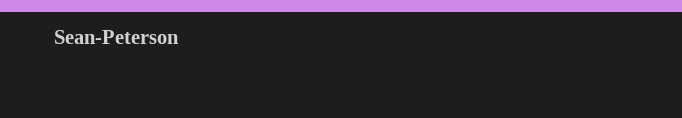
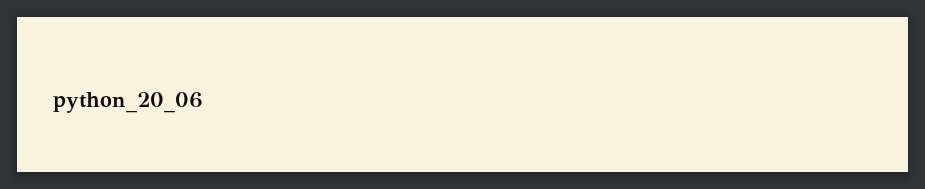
[54,30,179,44] Sean-Peterson -> [53,92,203,113] python_20_06

